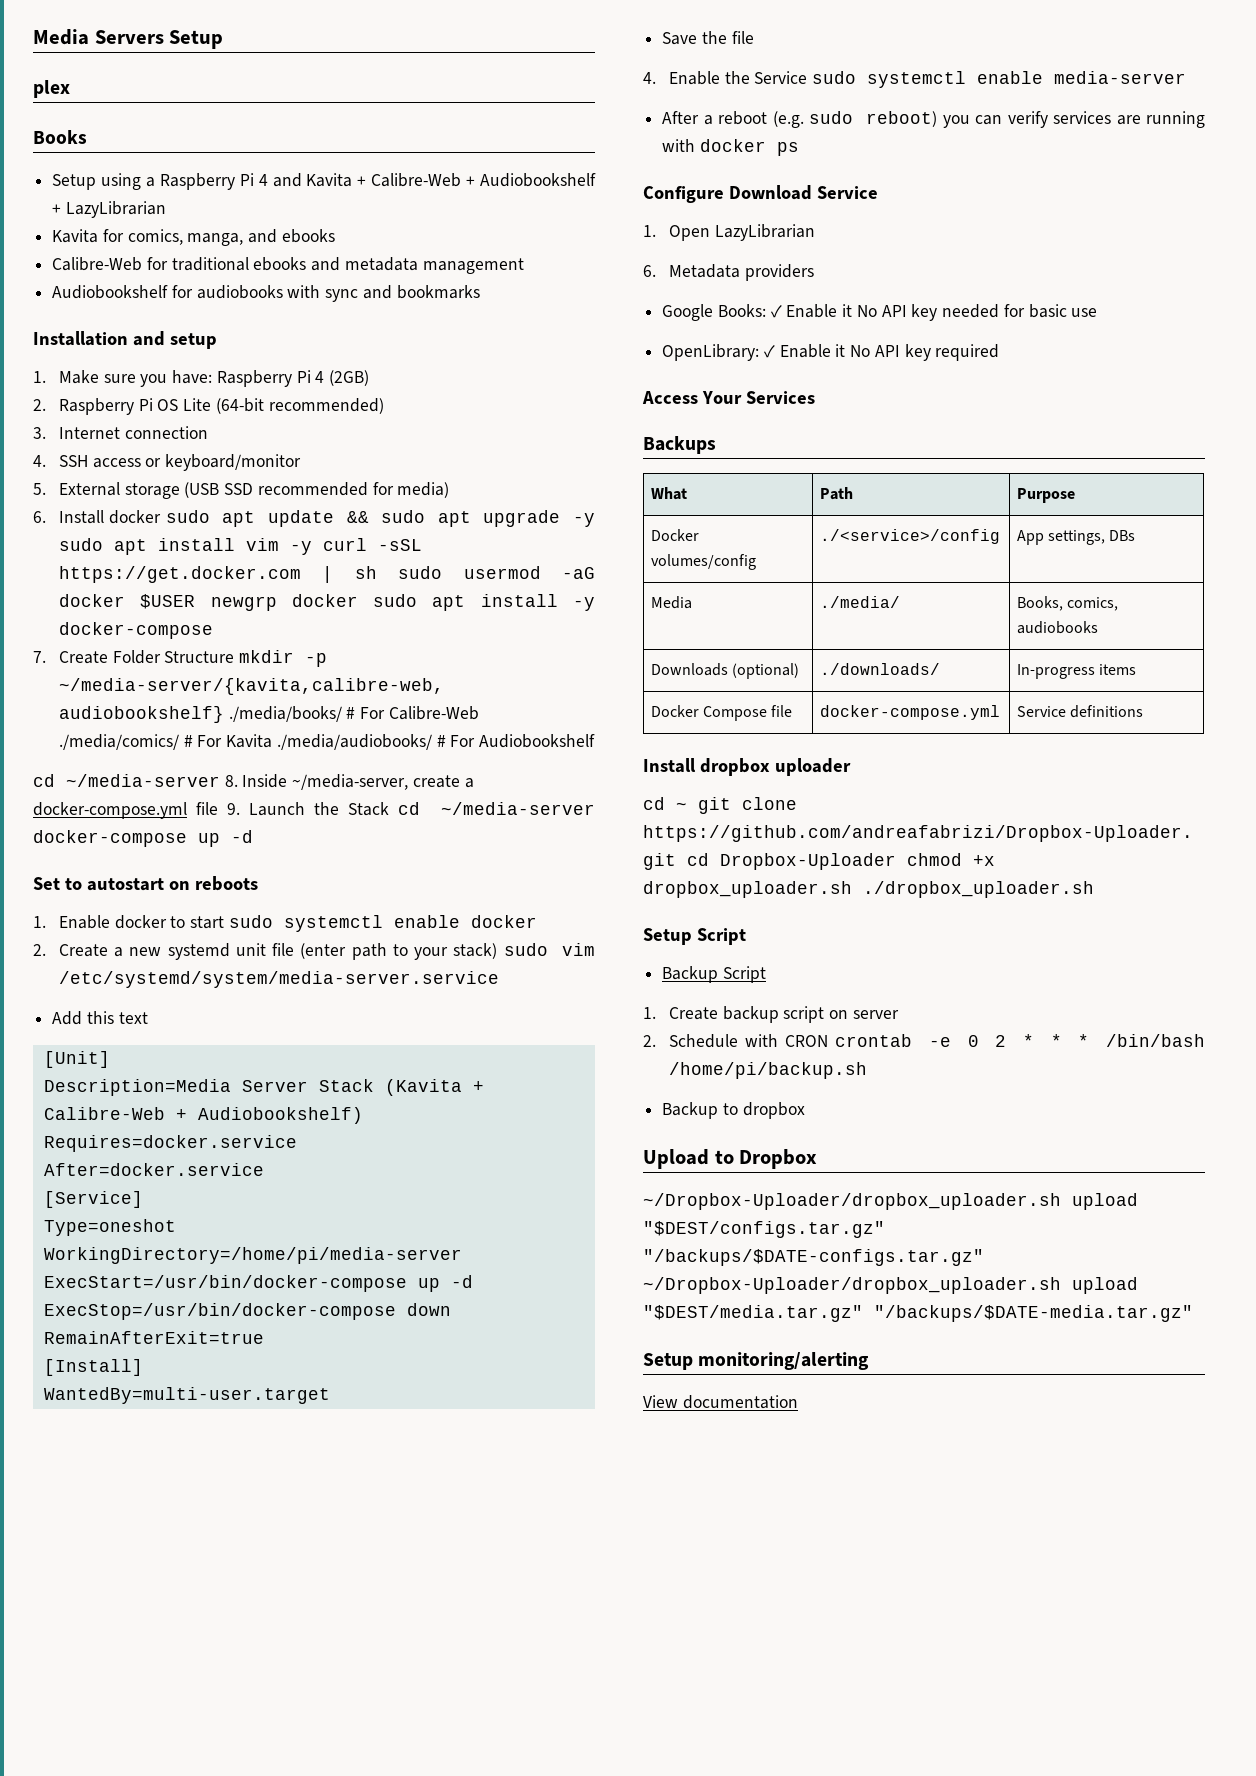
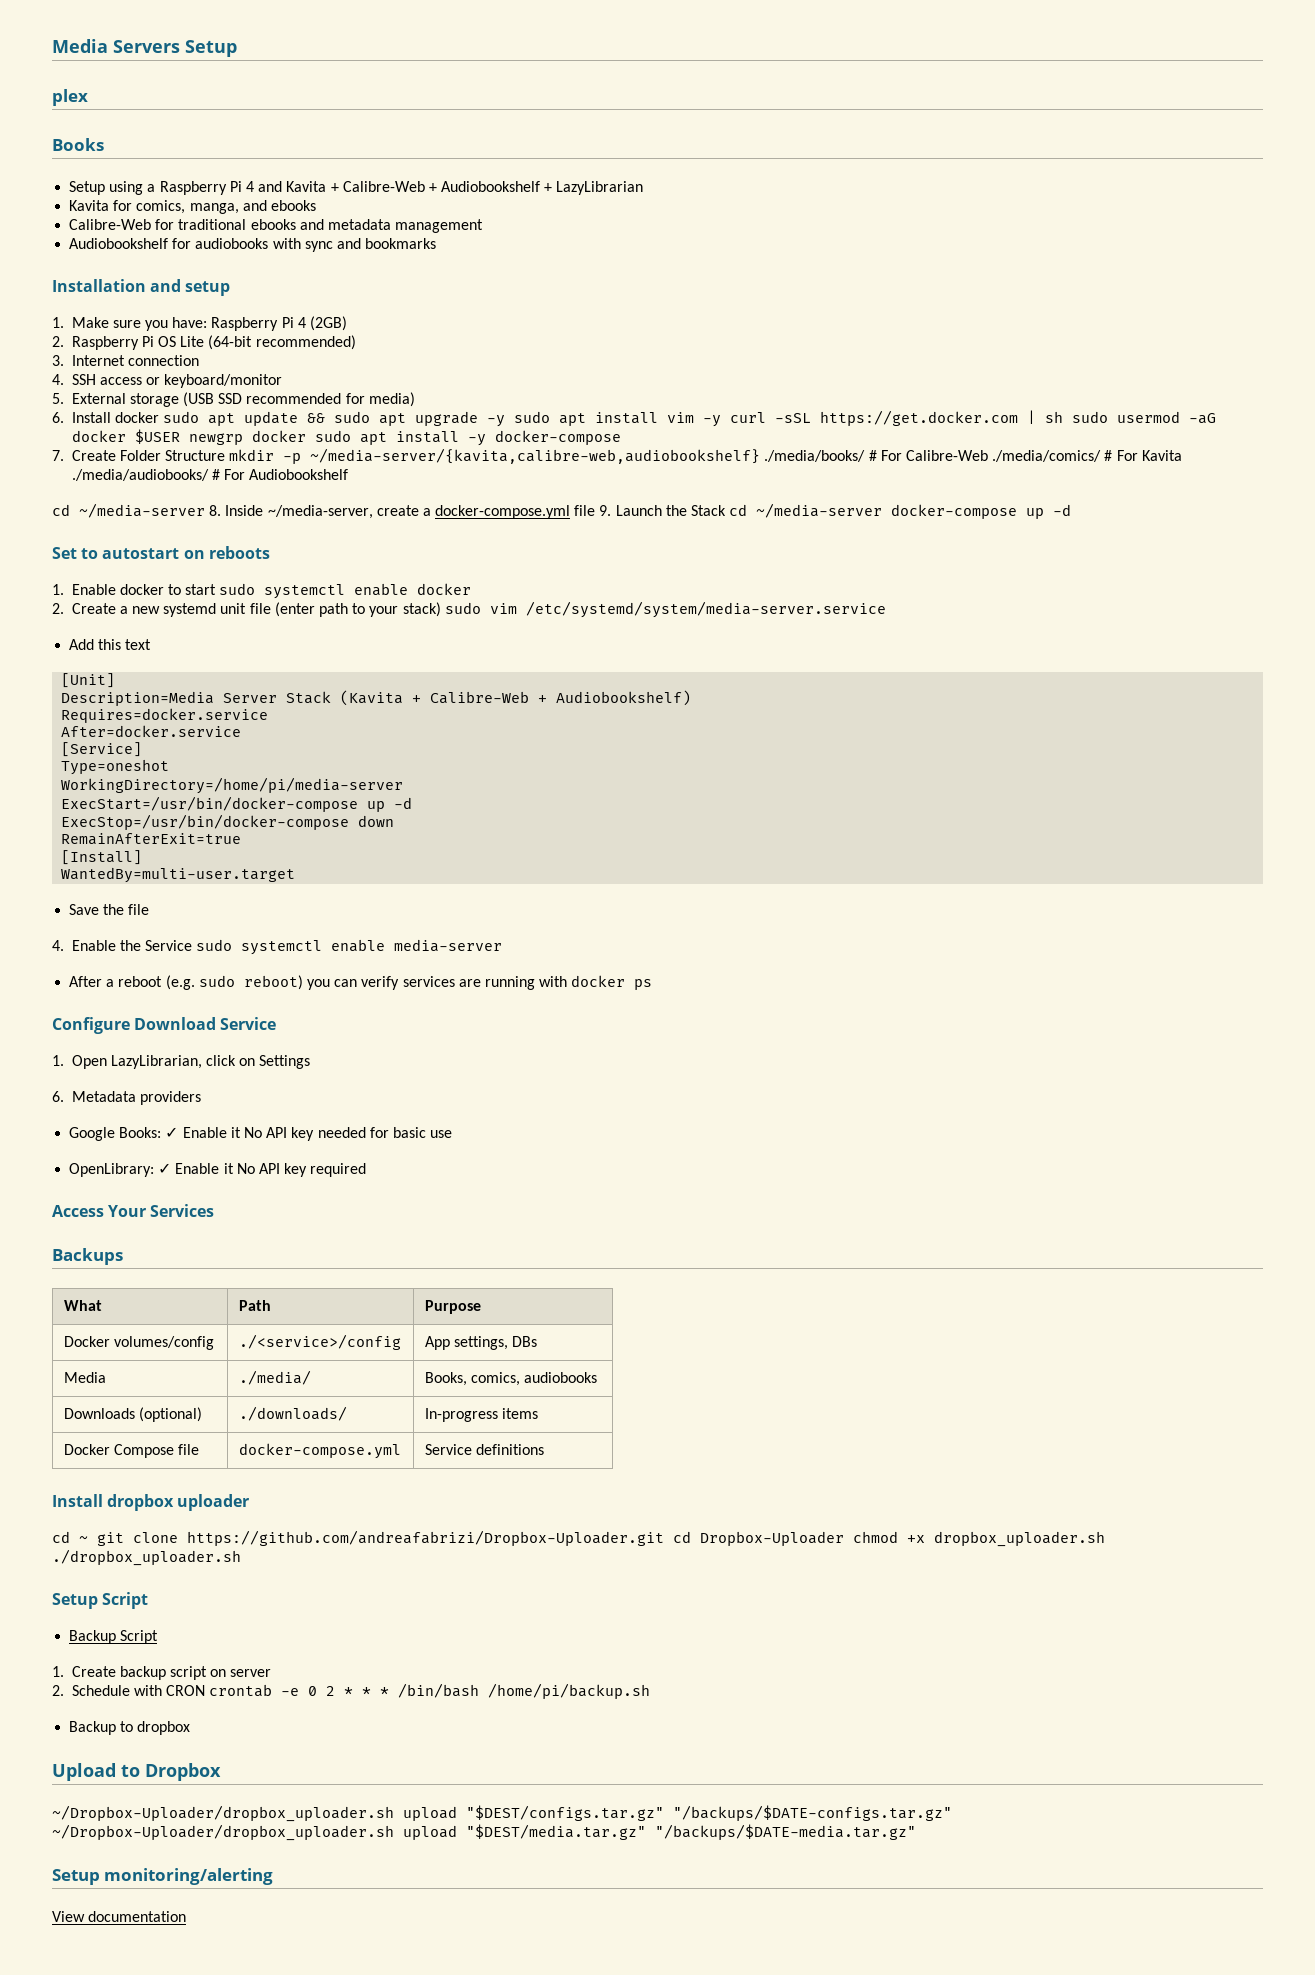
[714,224,815,241] LazyLibrarian -> [110,1055,311,1069] LazyLibrarian, click on Settings

